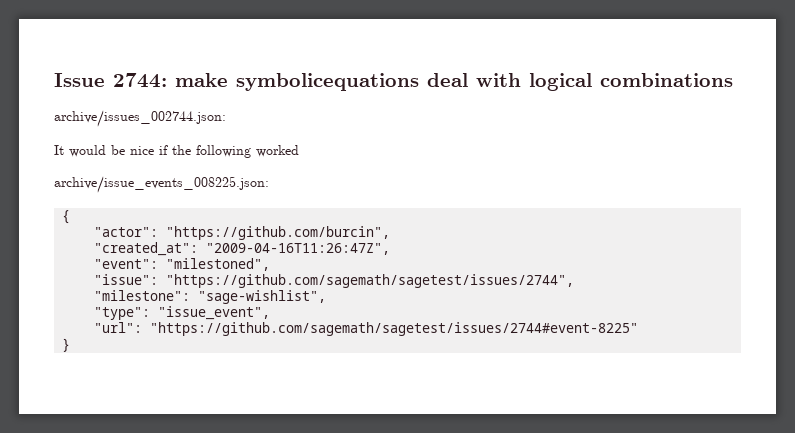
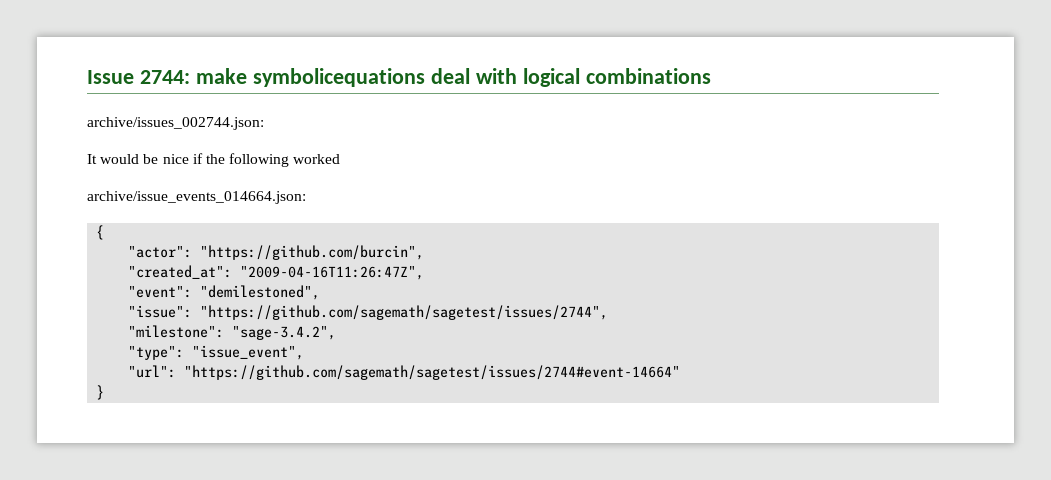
[54,176,269,193] archive/issue_events_008225.json: -> [87,191,306,204] archive/issue_events_014664.json:
[166,258,271,271] "milestoned", -> [200,285,321,300] "demilestoned",
[198,290,327,304] "sage-wishlist", -> [232,326,337,340] "sage-3.4.2",
[150,322,639,336] "https://github.com/sagemath/sagetest/issues/2744#event-8225" -> [184,365,681,380] "https://github.com/sagemath/sagetest/issues/2744#event-14664"

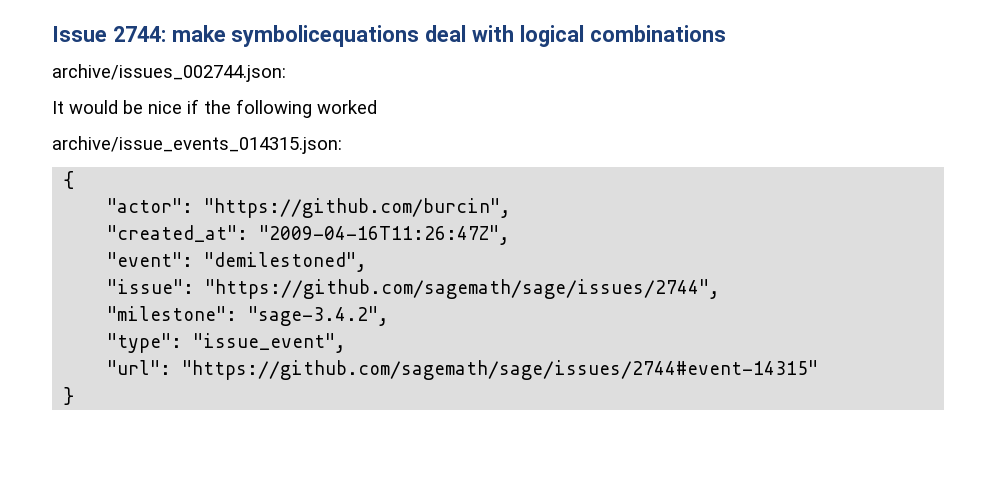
[87,191,306,204] archive/issue_events_014664.json: -> [52,136,342,154] archive/issue_events_014315.json:
[200,305,609,320] "https://github.com/sagemath/sagetest/issues/2744", -> [205,279,721,299] "https://github.com/sagemath/sage/issues/2744",
[184,365,681,380] "https://github.com/sagemath/sagetest/issues/2744#event-14664" -> [182,360,819,380] "https://github.com/sagemath/sage/issues/2744#event-14315"

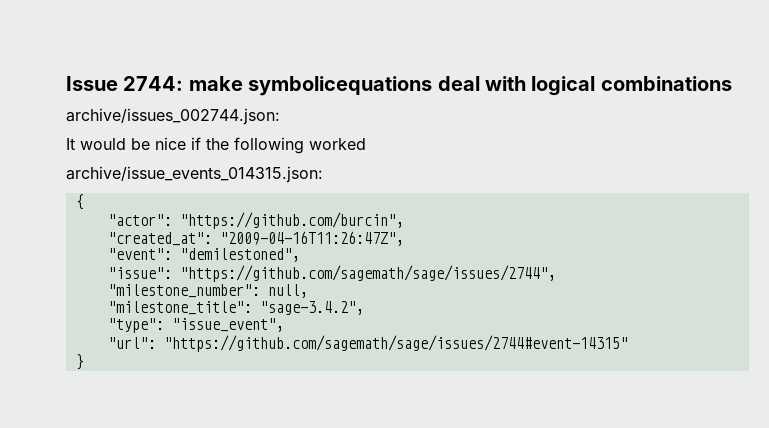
[107,306,238,321] "milestone": -> [107,284,308,298] [107,301,252,315] "milestone_number": null, // "milestone_title":

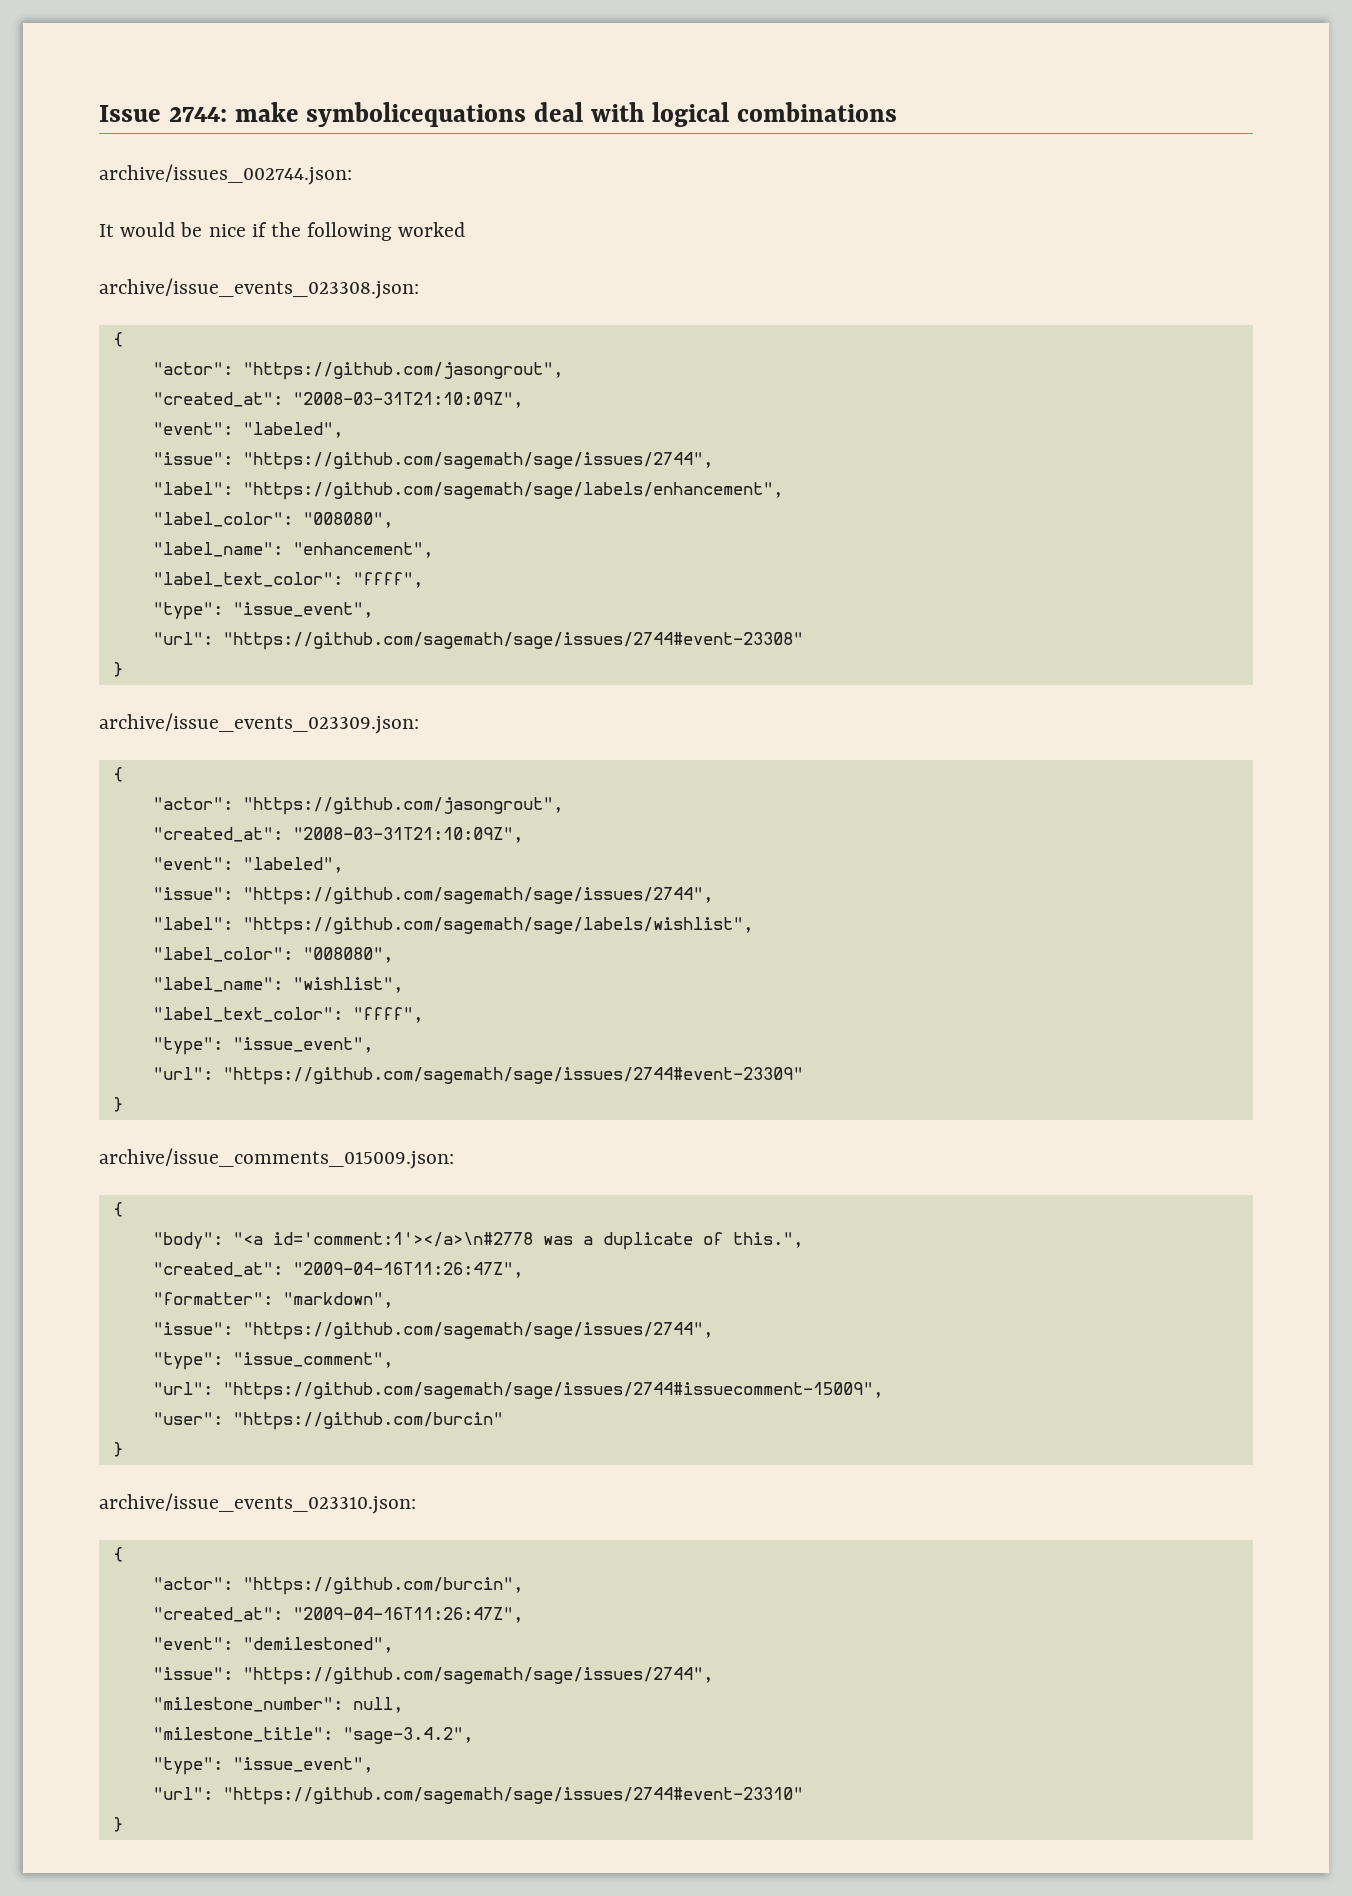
[66,166,323,183] archive/issue_events_014315.json: -> [99,278,419,299] [112,332,123,347] [152,362,563,380] [152,392,523,408] [152,422,343,438] [152,452,713,470] [152,482,783,500] [152,512,393,528] [152,542,433,558] [152,572,423,588] [152,602,373,620] [152,632,803,650] [112,662,123,677] [99,713,419,734] [112,767,123,782] [152,797,563,815] [152,827,523,843] [152,857,343,873] [152,887,713,905] [152,917,753,935] [152,947,393,963] [152,977,403,993] [152,1007,423,1023] [152,1037,373,1055] [152,1067,803,1085] [112,1097,123,1112] [99,1148,454,1169] [112,1202,123,1217] [152,1232,803,1250] [152,1262,523,1278] [152,1292,393,1308] [152,1322,713,1340] [152,1352,393,1370] [152,1382,883,1400] [152,1412,503,1430] [112,1442,123,1457] [99,1493,416,1514] archive/issue_events_023308.json: // { // "actor": "https://github.com/jasongrout", // "created_at": "2008-03-31T21:10:09Z", // "event": "labeled", // "issue": "https://github.com/sagemath/sage/issues/2744", // "label": "https://github.com/sagemath/sage/labels/enhancement", // "label_color": "008080", // "label_name": "enhancement", // "label_text_color": "ffff", // "type": "issue_event", // "url": "https://github.com/sagemath/sage/issues/2744#event-23308" // } // archive/issue_events_023309.json: // { // "actor": "https://github.com/jasongrout", // "created_at": "2008-03-31T21:10:09Z", // "event": "labeled", // "issue": "https://github.com/sagemath/sage/issues/2744", // "label": "https://github.com/sagemath/sage/labels/wishlist", // "label_color": "008080", // "label_name": "wishlist", // "label_text_color": "ffff", // "type": "issue_event", // "url": "https://github.com/sagemath/sage/issues/2744#event-23309" // } // archive/issue_comments_015009.json: // { // "body": "<a id='comment:1'></a>\n#2778 was a duplicate of this.", // "created_at": "2009-04-16T11:26:47Z", // "formatter": "markdown", // "issue": "https://github.com/sagemath/sage/issues/2744", // "type": "issue_comment", // "url": "https://github.com/sagemath/sage/issues/2744#issuecomment-15009", // "user": "https://github.com/burcin" // } // archive/issue_events_023310.json:
[163,335,628,352] "https://github.com/sagemath/sage/issues/2744#event-14315" -> [222,1787,803,1805] "https://github.com/sagemath/sage/issues/2744#event-23310"

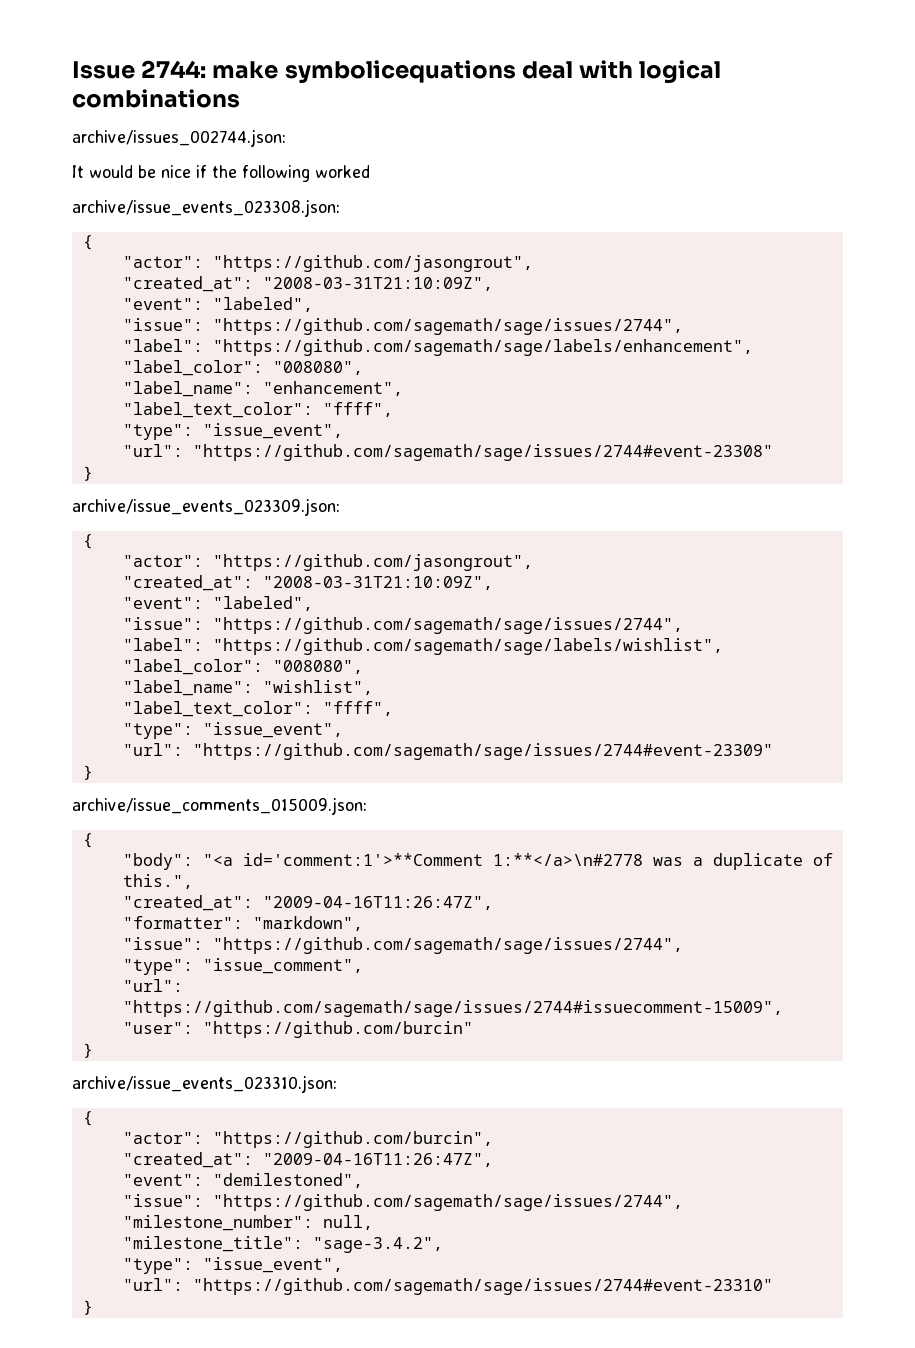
[272,1232,533,1247] id='comment:1'></a>\n#2778 -> [242,853,643,866] id='comment:1'>**Comment 1:**</a>\n#2778

